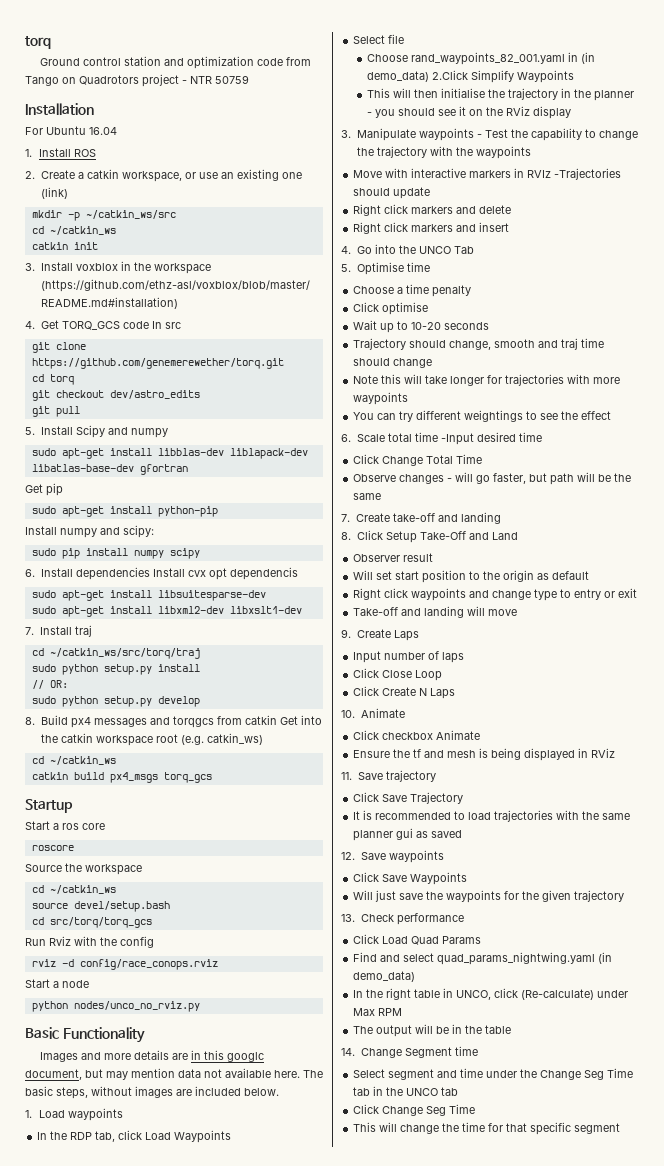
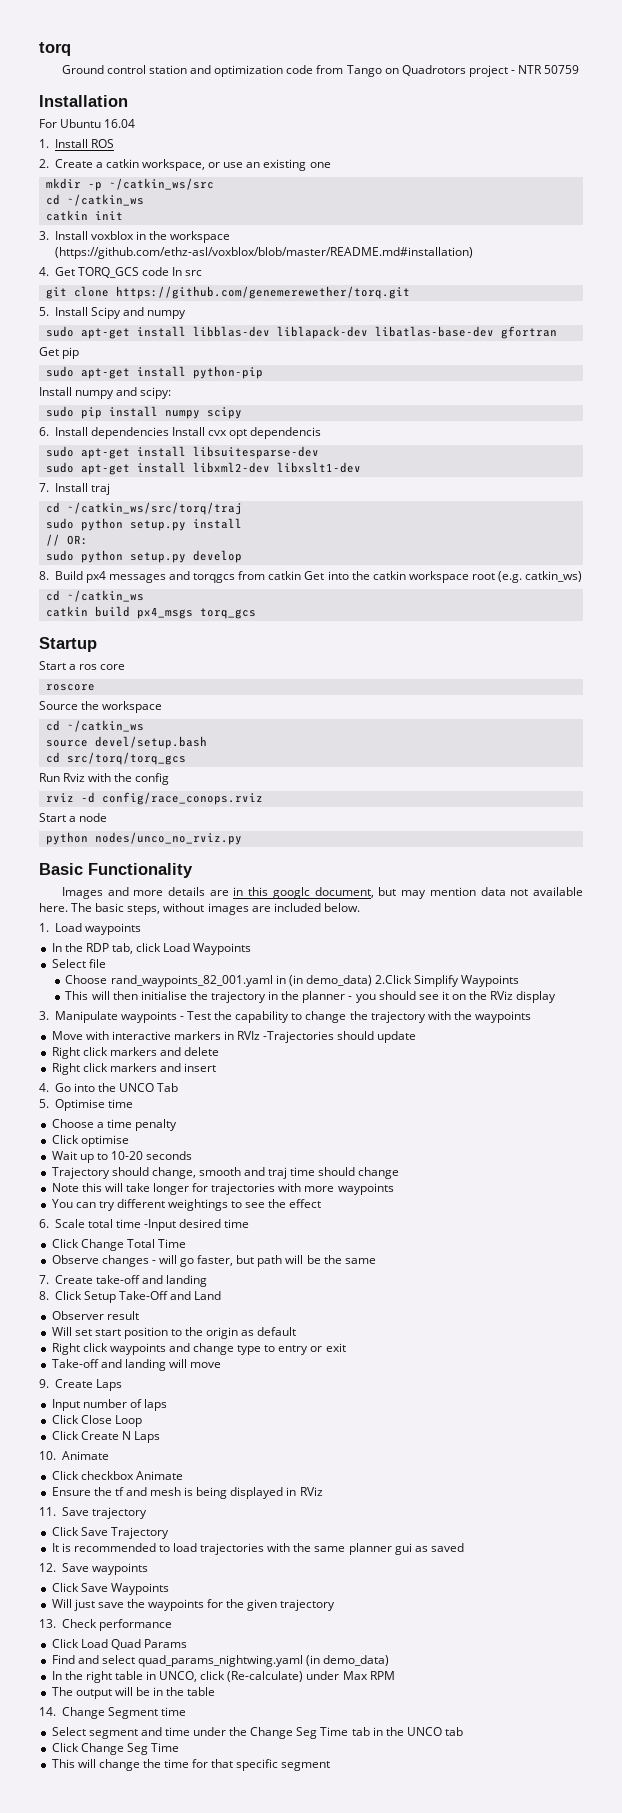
[40,187,68,199] (link) -> (331, 165) none
[31,374,74,385] [31,390,200,401] [31,406,80,417] // cd torq // git checkout dev/astro_edits // git pull -> (410, 292) none

